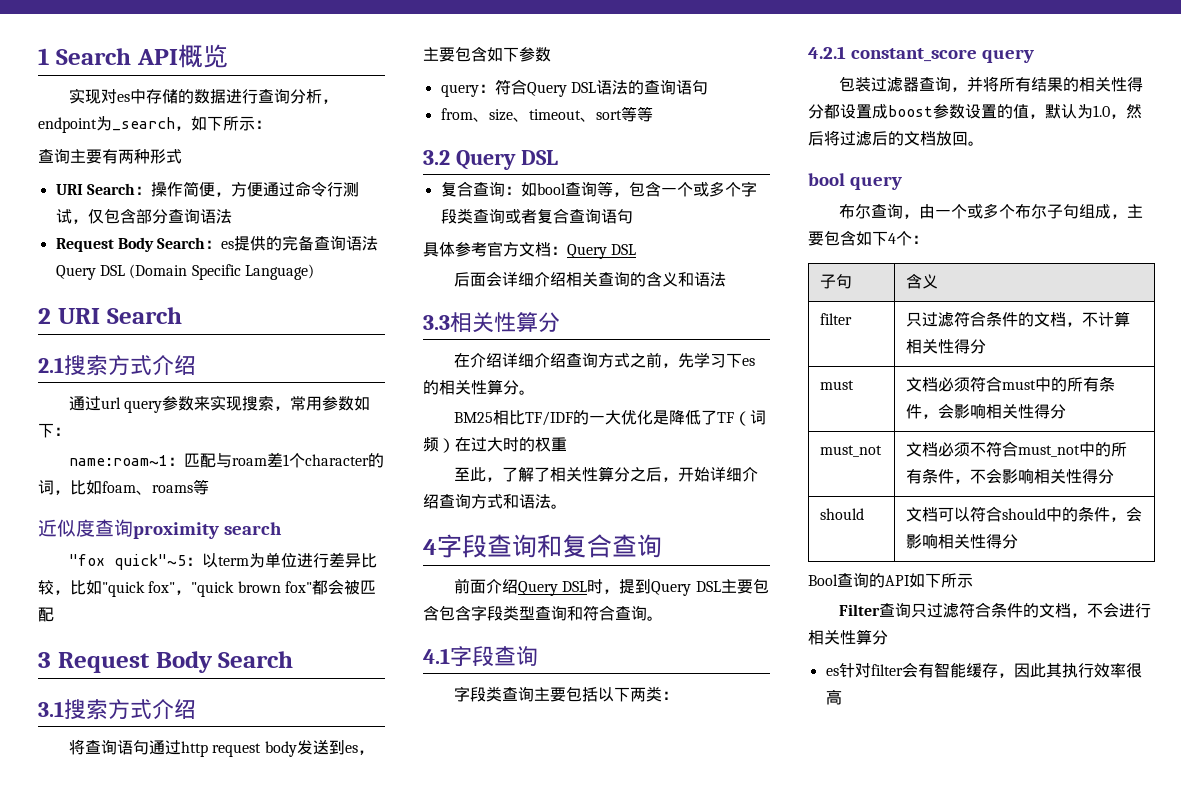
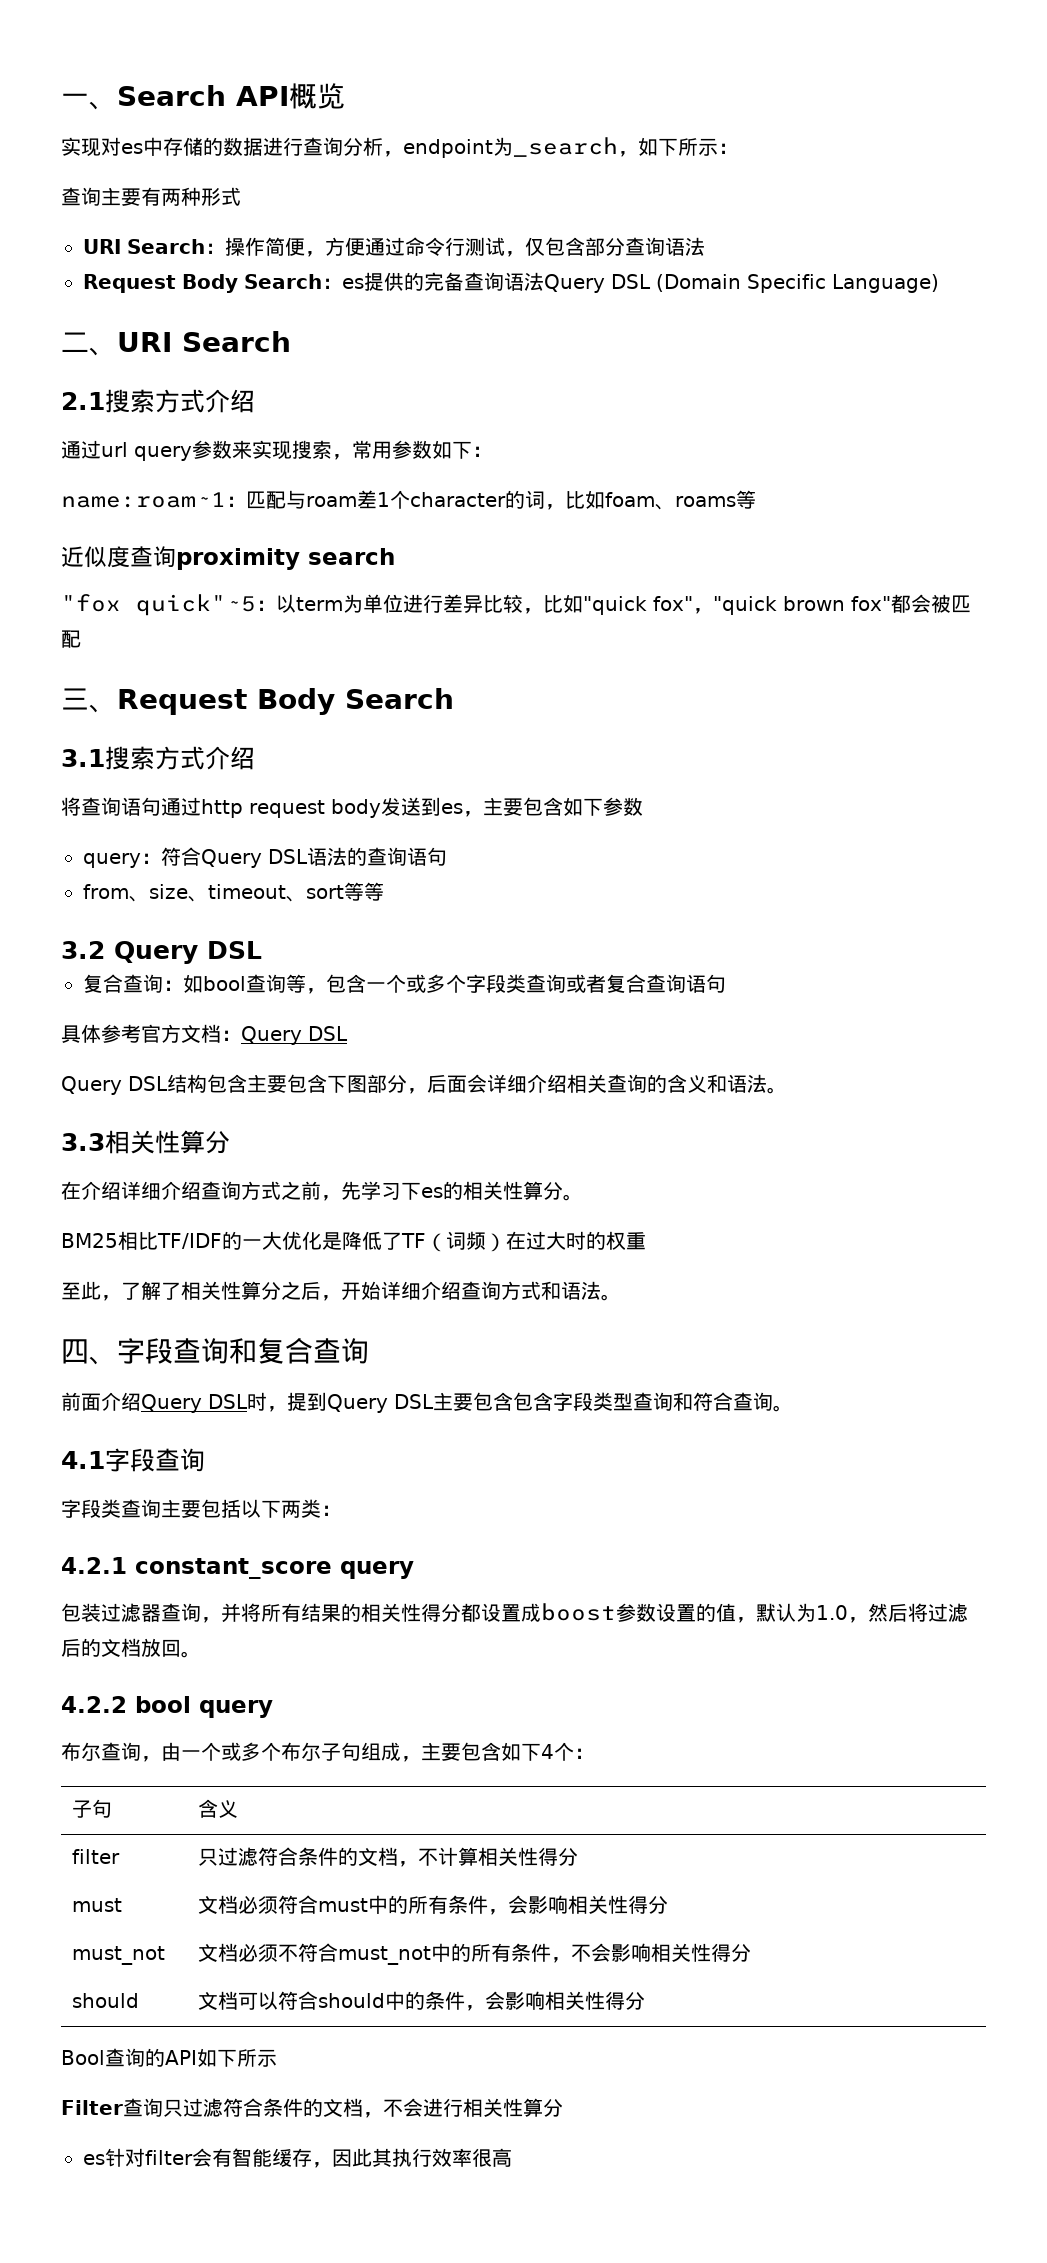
[38,48,49,65] 1 -> [61,93,117,110] 一、
[38,308,51,324] 2 -> [61,332,117,356] 二、
[38,652,51,668] 3 -> [61,688,117,713] 三、
(637, 249) none -> [61,1074,427,1095] Query DSL结构包含主要包含下图部分，
(726, 279) none -> [767,1087,787,1094] 。
[423,539,437,555] 4 -> [61,1339,117,1365] 四、
(984, 143) none -> [61,1696,127,1713] 4.2.2

